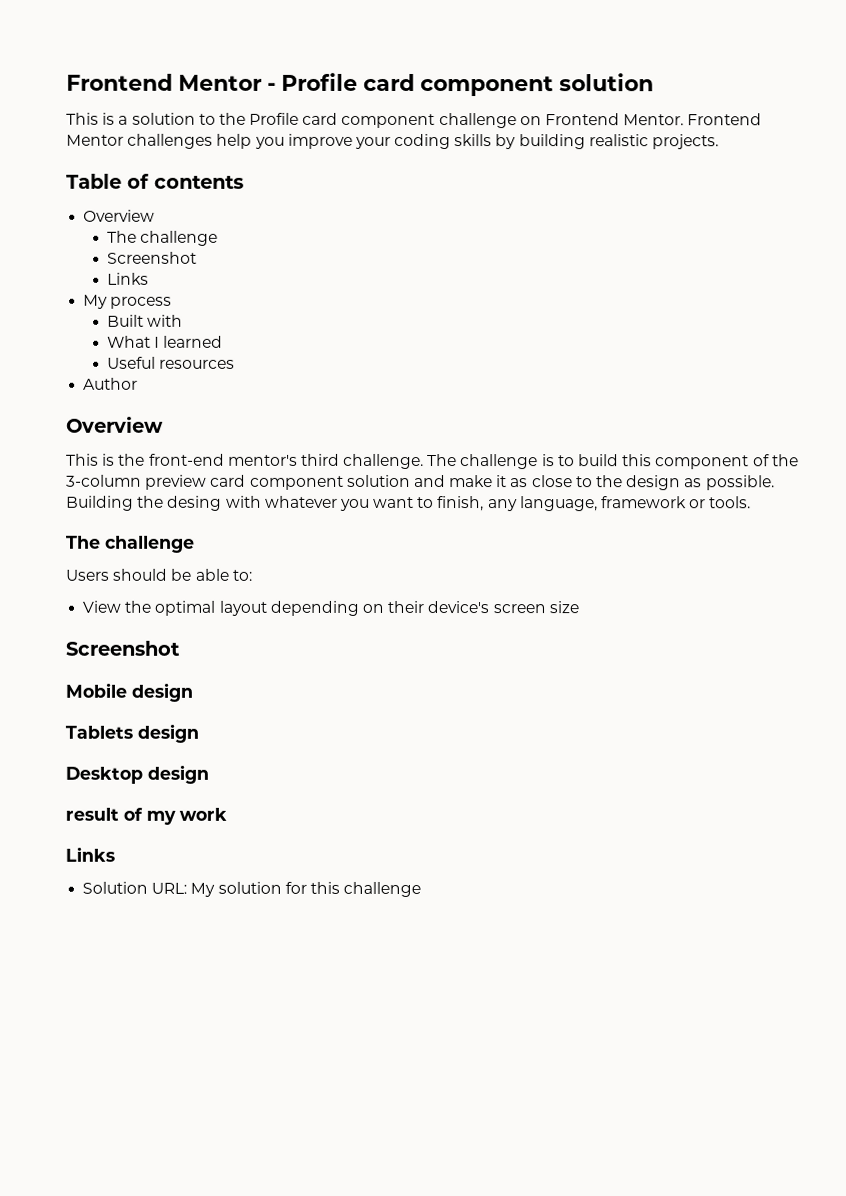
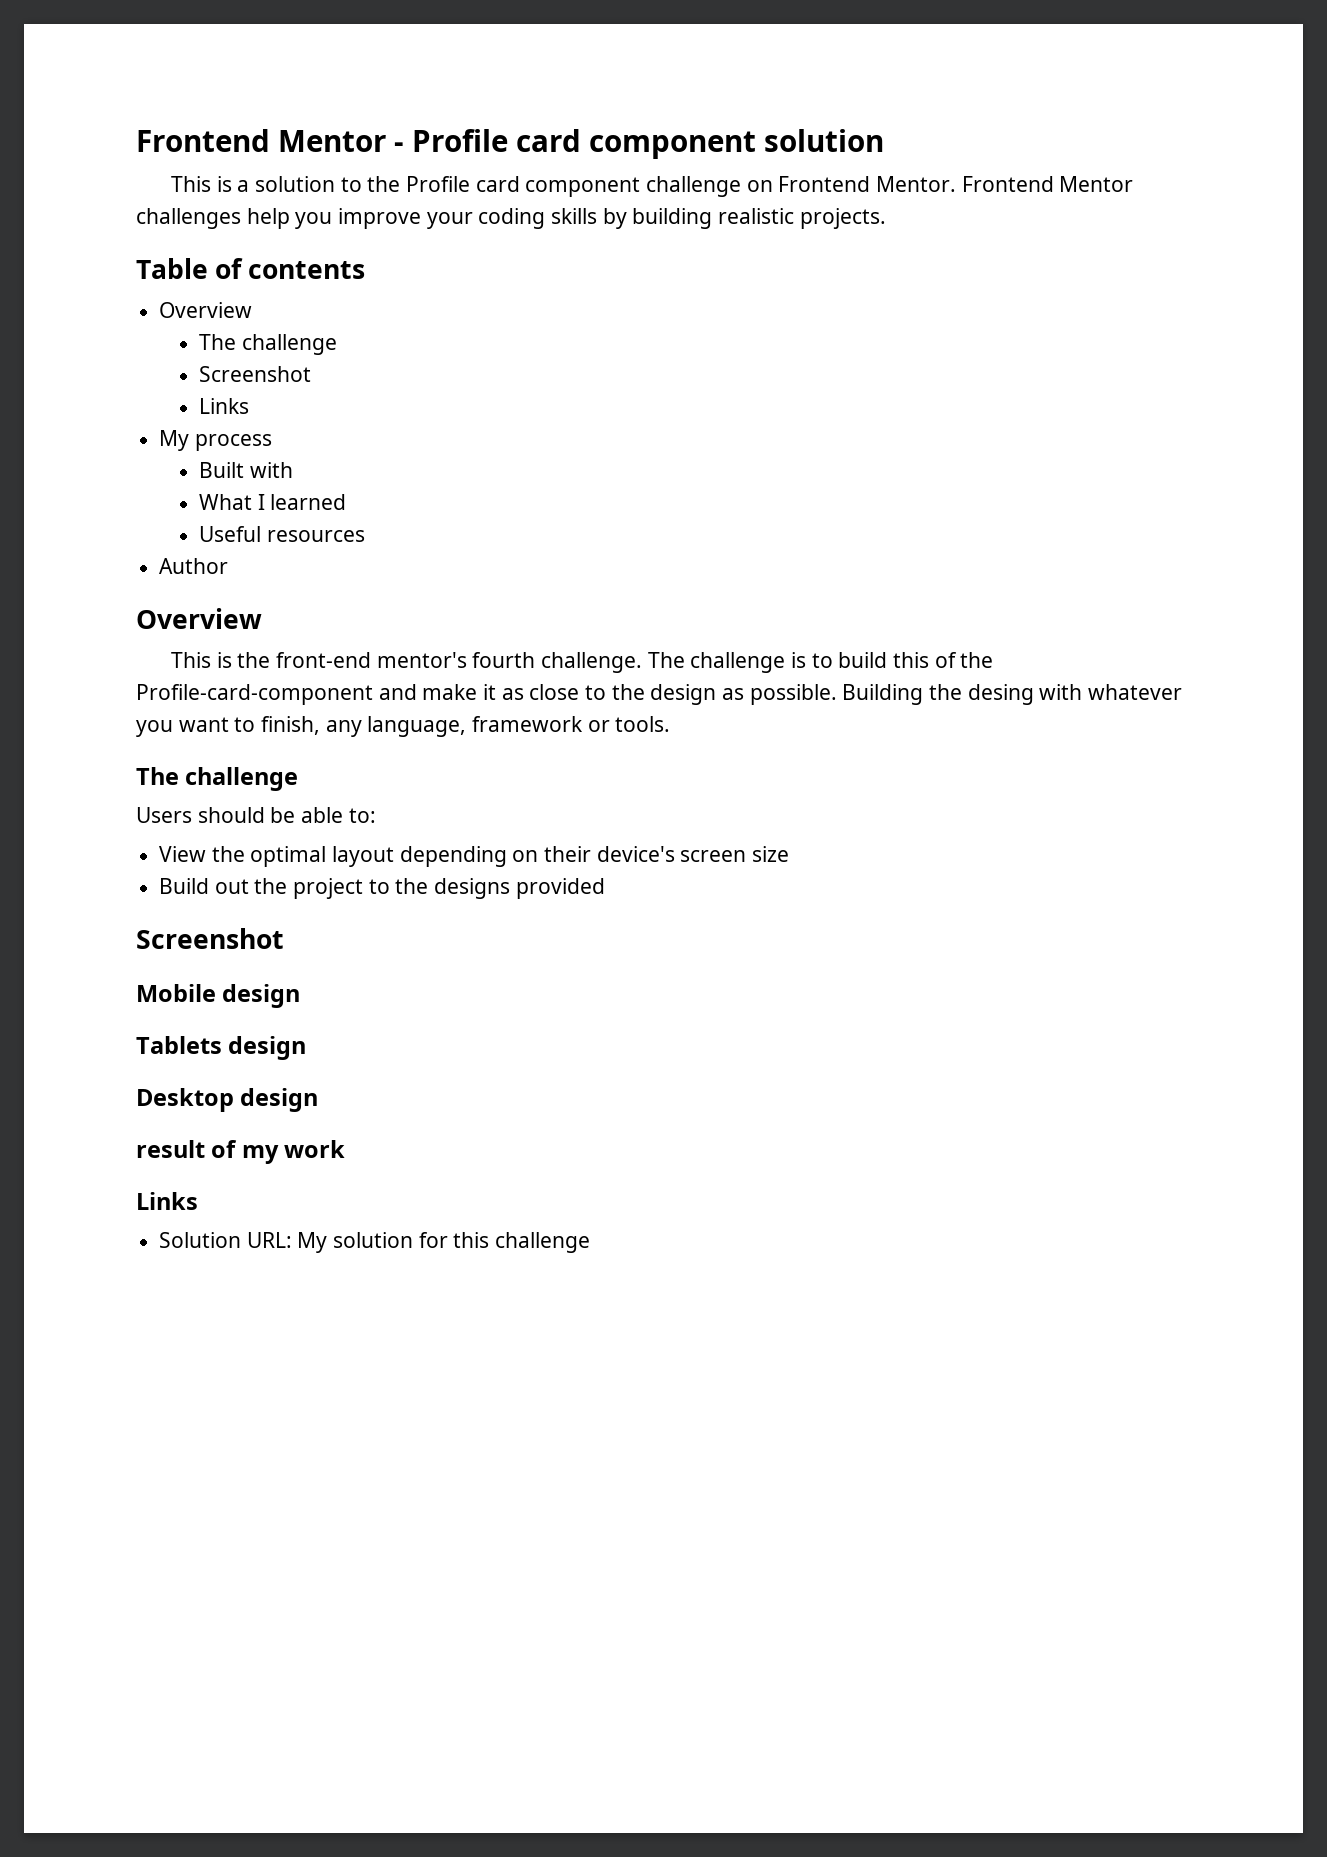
[300,453,340,466] third -> [472,652,536,668] fourth
[655,455,750,470] component -> (930, 660) none
[66,474,411,490] 3-column preview card component solution -> [136,684,373,705] Profile-card-component
(579, 607) none -> [159,878,605,899] // Build out the project to the designs provided

